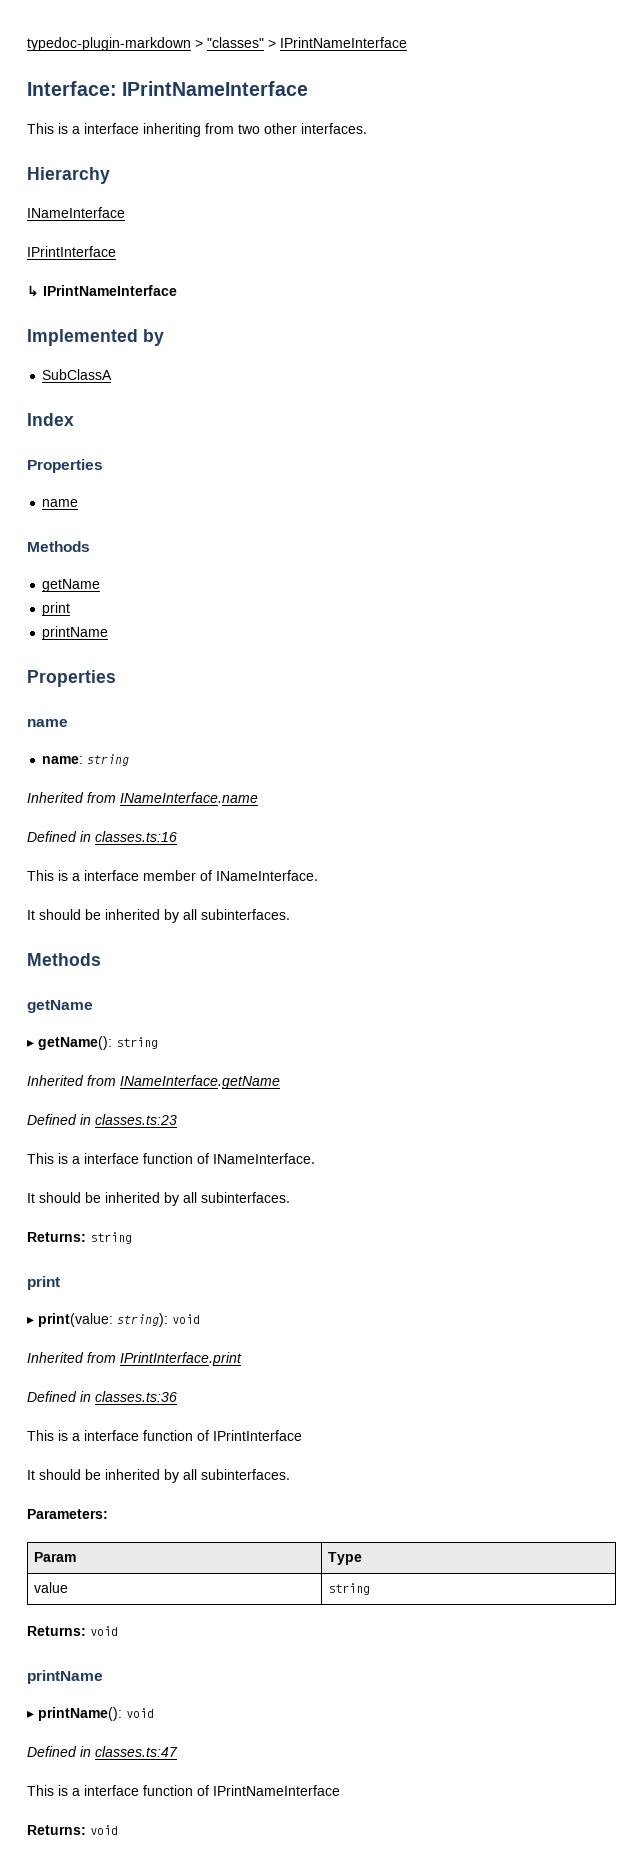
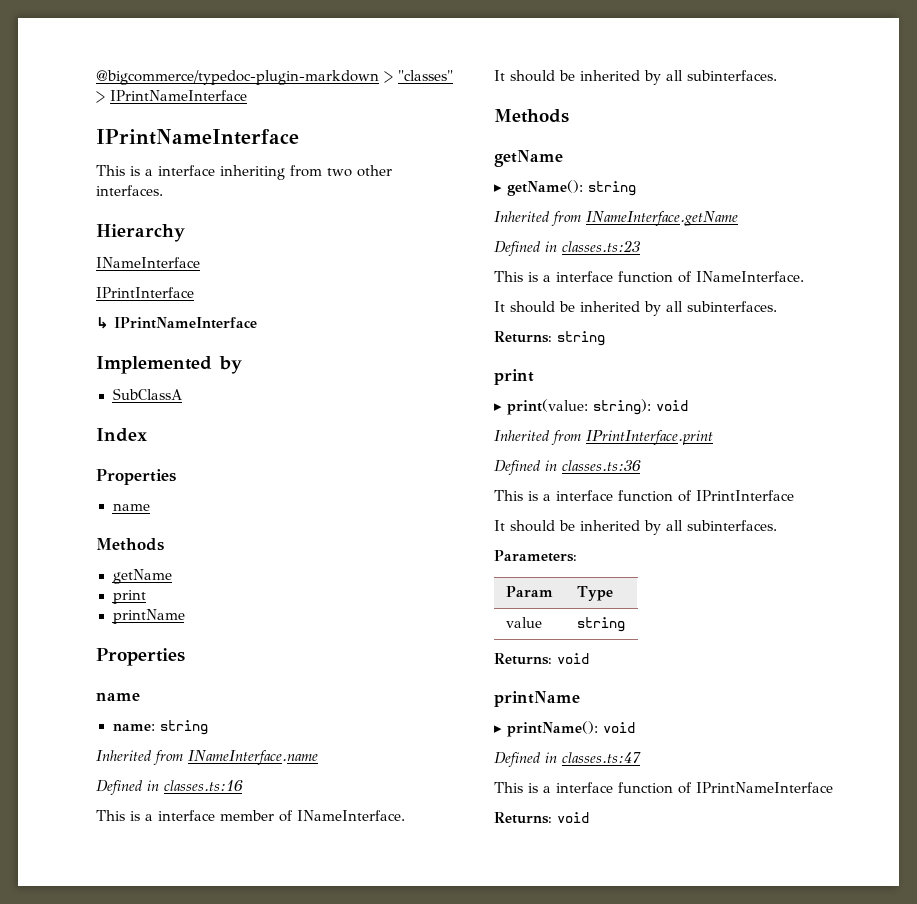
[27,37,191,51] typedoc-plugin-markdown -> [96,70,379,85] @bigcommerce/typedoc-plugin-markdown
[27,81,117,96] Interface: -> (247, 95) none

